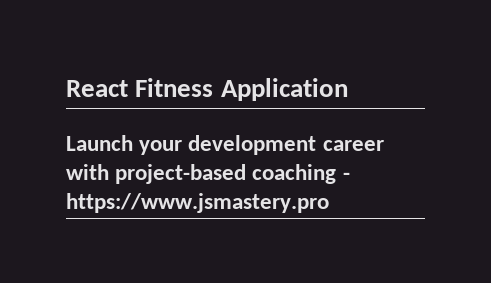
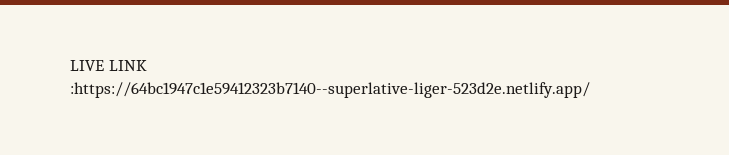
[66,78,348,101] [66,135,384,155] [66,164,350,184] [66,193,329,213] React Fitness Application // Launch your development career with project-based coaching - https://www.jsmastery.pro -> [70,60,147,71] [70,82,590,98] LIVE LINK :https://64bc1947c1e59412323b7140--superlative-liger-523d2e.netlify.app/

